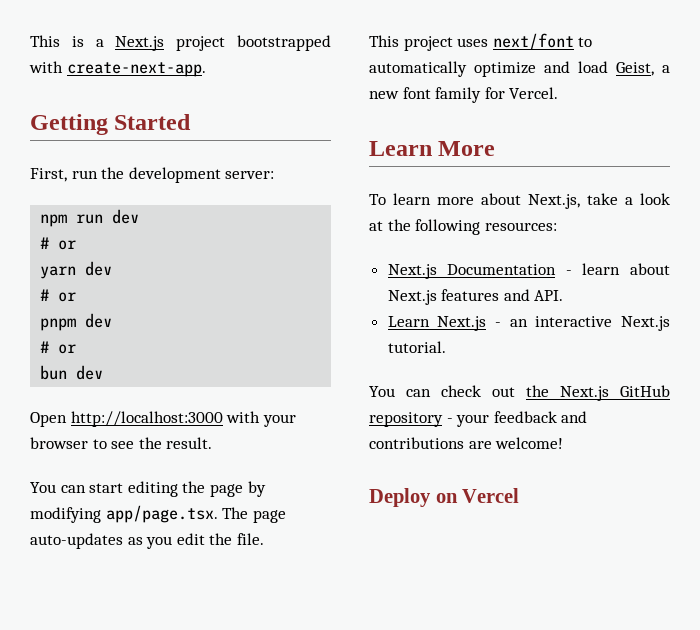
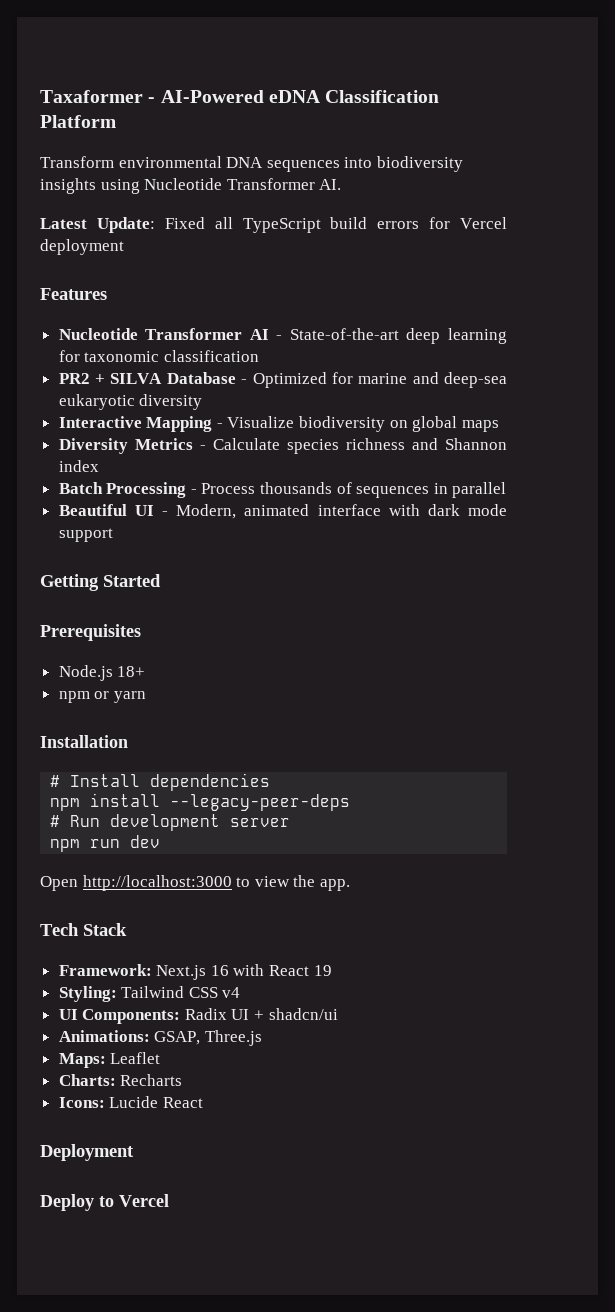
[30,35,331,51] [29,61,206,77] [30,114,192,135] [30,167,275,183] [40,209,140,227] [40,237,77,250] [40,261,113,279] [40,289,77,302] [40,313,113,331] [40,341,77,354] [40,365,104,380] [30,411,296,427] [30,437,213,449] [30,481,266,497] [30,505,286,523] [30,533,264,549] [369,33,593,51] [369,61,670,77] [369,87,559,103] [369,141,496,156] [369,193,670,209] [369,219,557,235] [387,263,670,279] [387,289,564,305] [387,316,670,331] [387,341,446,353] [369,385,670,401] [369,411,588,427] [369,437,564,449] This is a Next.js project bootstrapped with create-next-app. // Getting Started // First, run the development server: // npm run dev // # or // yarn dev // # or // pnpm dev // # or // bun dev // Open http://localhost:3000 with your browser to see the result. // You can start editing the page by modifying app/page.tsx. The page auto-updates as you edit the file. // This project uses next/font to automatically optimize and load Geist, a new font family for Vercel. // Learn More // To learn more about Next.js, take a look at the following resources: // Next.js Documentation - learn about Next.js features and API. // Learn Next.js - an interactive Next.js tutorial. // You can check out the Next.js GitHub repository - your feedback and contributions are welcome! -> [40,90,440,103] [40,115,116,128] [40,156,463,172] [40,178,342,194] [40,217,507,233] [40,239,124,255] [40,288,107,300] [58,328,508,344] [58,350,259,362] [58,372,508,388] [58,394,203,410] [58,416,499,432] [58,438,507,454] [58,460,99,472] [58,482,507,498] [58,504,508,519] [58,528,113,542] [40,574,161,591] [40,624,141,641] [58,665,146,681] [58,691,146,703] [40,735,128,748] [50,773,271,791] [50,793,351,811] [50,814,291,831] [50,835,161,852] [40,875,350,891] [40,923,127,936] [58,964,332,980] [58,986,241,1002] [58,1008,338,1024] [58,1030,262,1046] [58,1052,161,1068] [58,1074,183,1086] [58,1096,203,1108] [40,1144,134,1161] Taxaformer - AI-Powered eDNA Classification Platform // Transform environmental DNA sequences into biodiversity insights using Nucleotide Transformer AI. // Latest Update: Fixed all TypeScript build errors for Vercel deployment // Features // Nucleotide Transformer AI - State-of-the-art deep learning for taxonomic classification // PR2 + SILVA Database - Optimized for marine and deep-sea eukaryotic diversity // Interactive Mapping - Visualize biodiversity on global maps // Diversity Metrics - Calculate species richness and Shannon index // Batch Processing - Process thousands of sequences in parallel // Beautiful UI - Modern, animated interface with dark mode support // Getting Started // Prerequisites // Node.js 18+ // npm or yarn // Installation // # Install dependencies // npm install --legacy-peer-deps // # Run development server // npm run dev // Open http://localhost:3000 to view the app. // Tech Stack // Framework: Next.js 16 with React 19 // Styling: Tailwind CSS v4 // UI Components: Radix UI + shadcn/ui // Animations: GSAP, Three.js // Maps: Leaflet // Charts: Recharts // Icons: Lucide React // Deployment
[435,493,458,503] on -> [99,1196,114,1207] to

